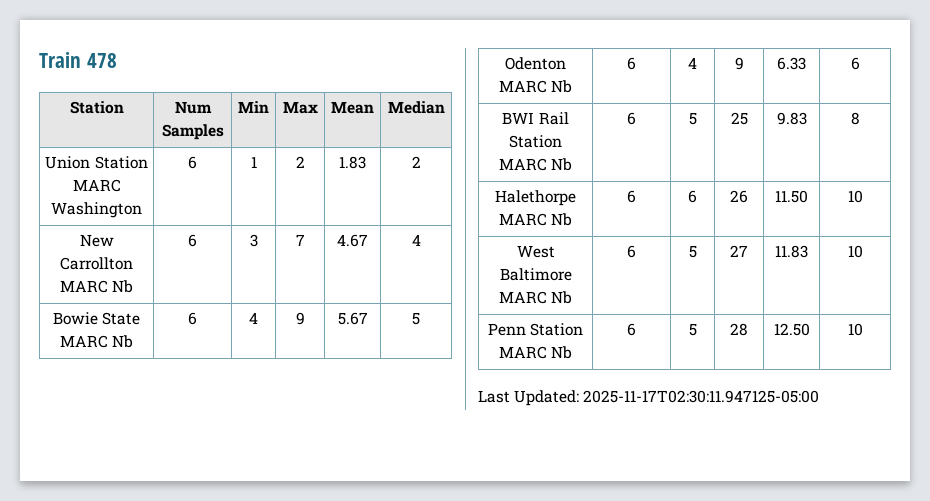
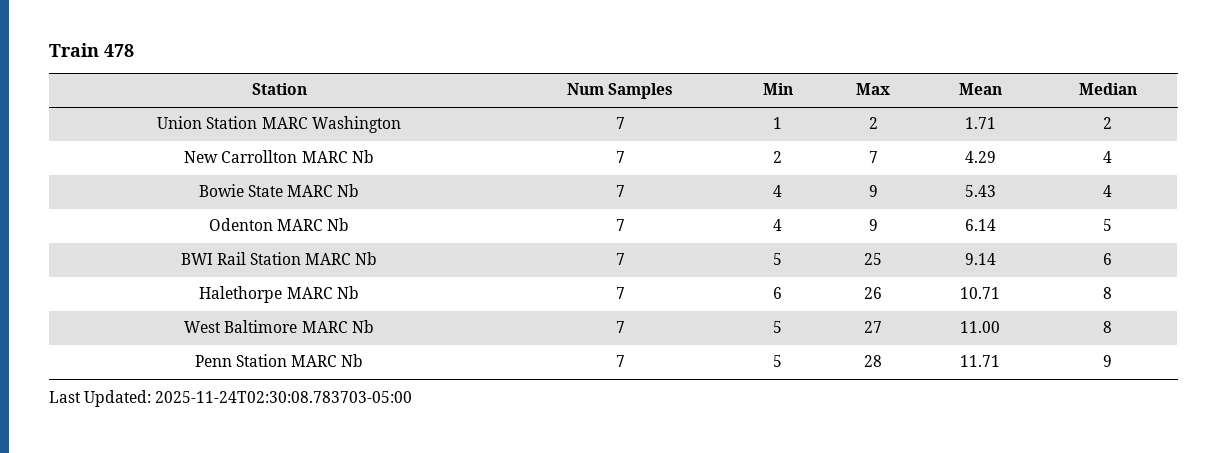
[188,156,197,169] 6 -> [615,117,625,129] 7
[339,156,366,169] 1.83 -> [964,117,996,129] 1.71
[188,234,197,247] [249,234,258,247] [295,234,305,246] [337,234,368,247] 6 | 3 | 7 | 4.67 -> [615,151,625,163] [773,151,782,163] [868,151,878,163] [964,151,996,163] 7 | 2 | 7 | 4.29
[188,312,197,325] [249,312,258,324] [295,312,305,325] [337,312,368,325] [412,312,420,325] 6 | 4 | 9 | 5.67 | 5 -> [615,185,625,197] [773,185,782,197] [868,185,878,197] [964,185,996,197] [1103,185,1112,197] 7 | 4 | 9 | 5.43 | 4
[627,57,636,70] [688,57,697,69] [734,57,744,70] [777,57,806,70] [850,57,860,70] 6 | 4 | 9 | 6.33 | 6 -> [615,219,625,231] [773,219,782,231] [868,219,878,231] [964,219,996,231] [1103,219,1112,231] 7 | 4 | 9 | 6.14 | 5
[627,112,636,125] 6 -> [615,253,625,265] 7
[776,112,807,125] [850,112,860,125] 9.83 | 8 -> [964,253,996,265] [1103,253,1112,265] 9.14 | 6
[627,190,636,203] 6 -> [615,287,625,299] 7
[775,190,808,203] [847,190,863,203] 11.50 | 10 -> [960,287,1000,299] [1103,287,1112,299] 10.71 | 8
[627,245,636,258] 6 -> [615,321,625,333] 7
[775,245,808,258] [847,245,863,258] 11.83 | 10 -> [960,321,1000,333] [1103,321,1112,333] 11.00 | 8
[627,323,636,336] 6 -> [615,355,625,367] 7
[773,323,810,336] [847,323,863,336] 12.50 | 10 -> [960,355,1000,367] [1103,355,1112,367] 11.71 | 9
[583,390,820,403] 2025-11-17T02:30:11.947125-05:00 -> [155,391,413,403] 2025-11-24T02:30:08.783703-05:00

